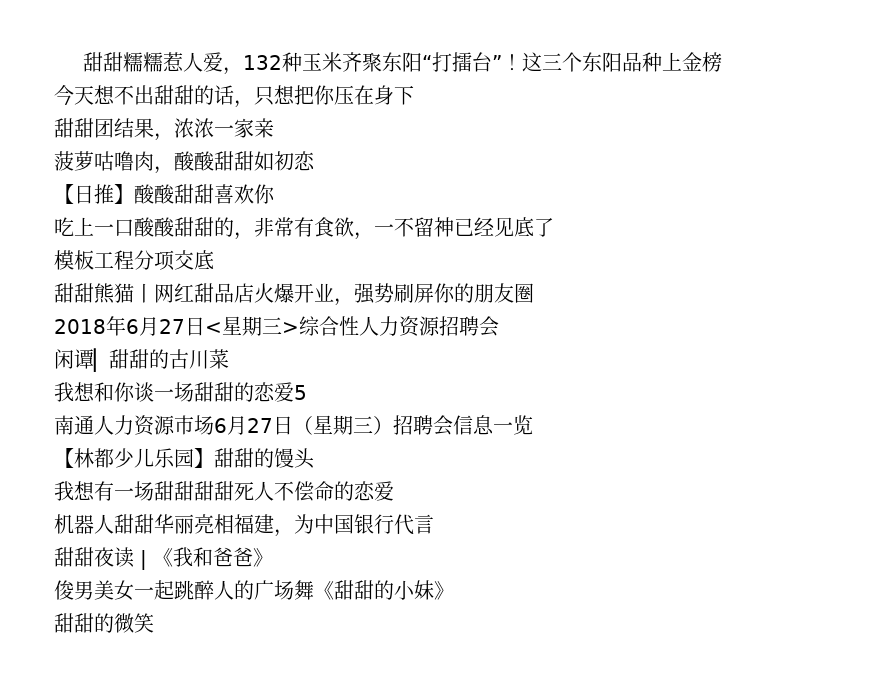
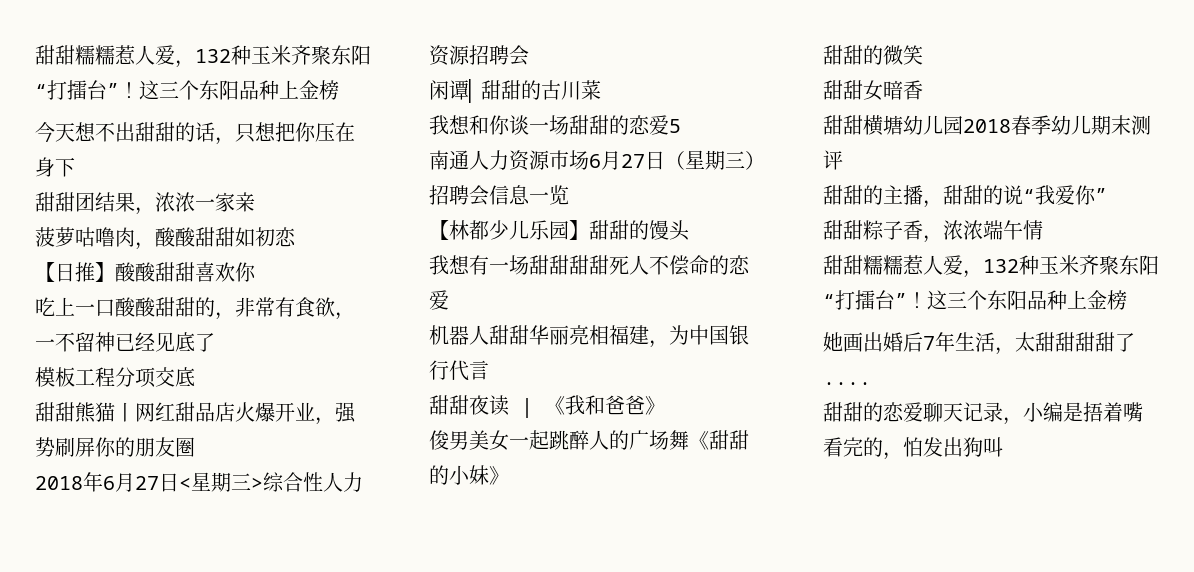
(154, 623) none -> [823,80,923,101] [823,115,1151,136] [823,150,843,170] [823,185,1107,208] [823,220,1043,243] [823,255,1159,278] [823,290,1127,310] [823,332,1135,355] [823,382,871,385] [823,402,1143,425] [823,437,1003,460] // 甜甜女暗香 // 甜甜横塘幼儿园2018春季幼儿期末测评 // 甜甜的主播，甜甜的说“我爱你” // 甜甜粽子香，浓浓端午情 // 甜甜糯糯惹人爱，132种玉米齐聚东阳“打擂台”！这三个东阳品种上金榜 // 她画出婚后7年生活，太甜甜甜甜了.... // 甜甜的恋爱聊天记录，小编是捂着嘴看完的，怕发出狗叫

